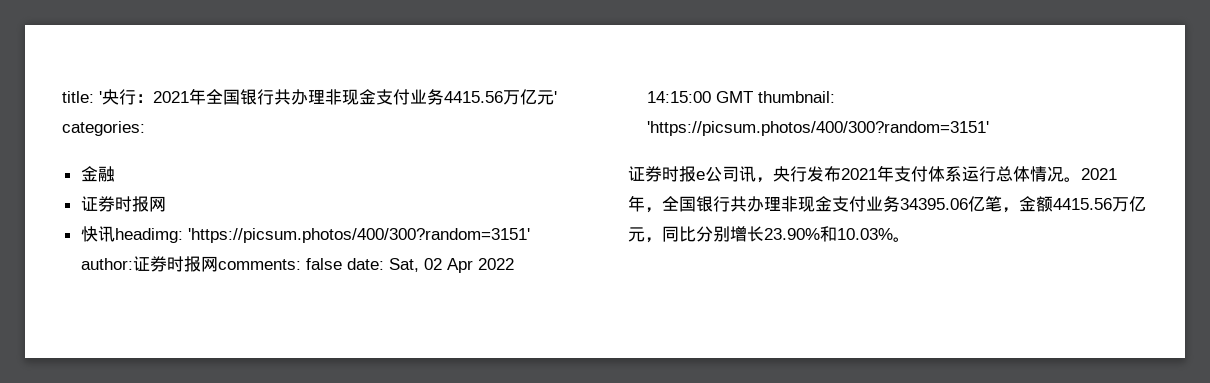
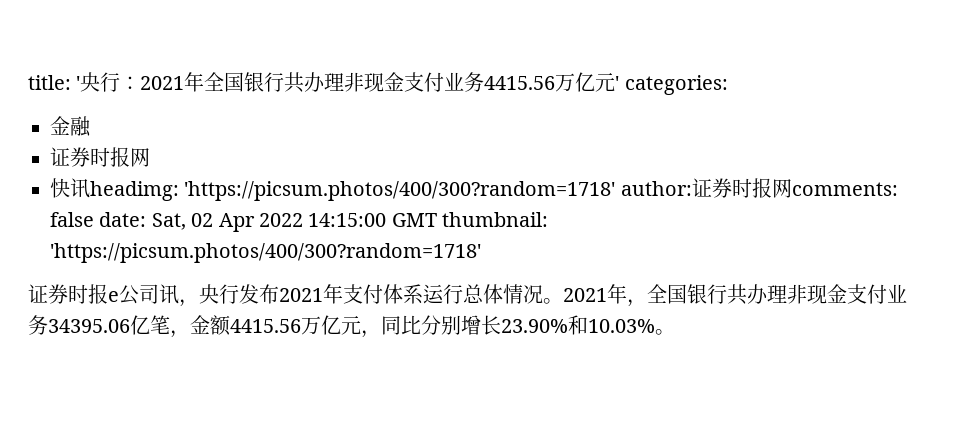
[187,228,530,243] 'https://picsum.photos/400/300?random=3151' -> [184,181,616,201] 'https://picsum.photos/400/300?random=1718'
[646,121,989,136] 'https://picsum.photos/400/300?random=3151' -> [50,243,481,263] 'https://picsum.photos/400/300?random=1718'

